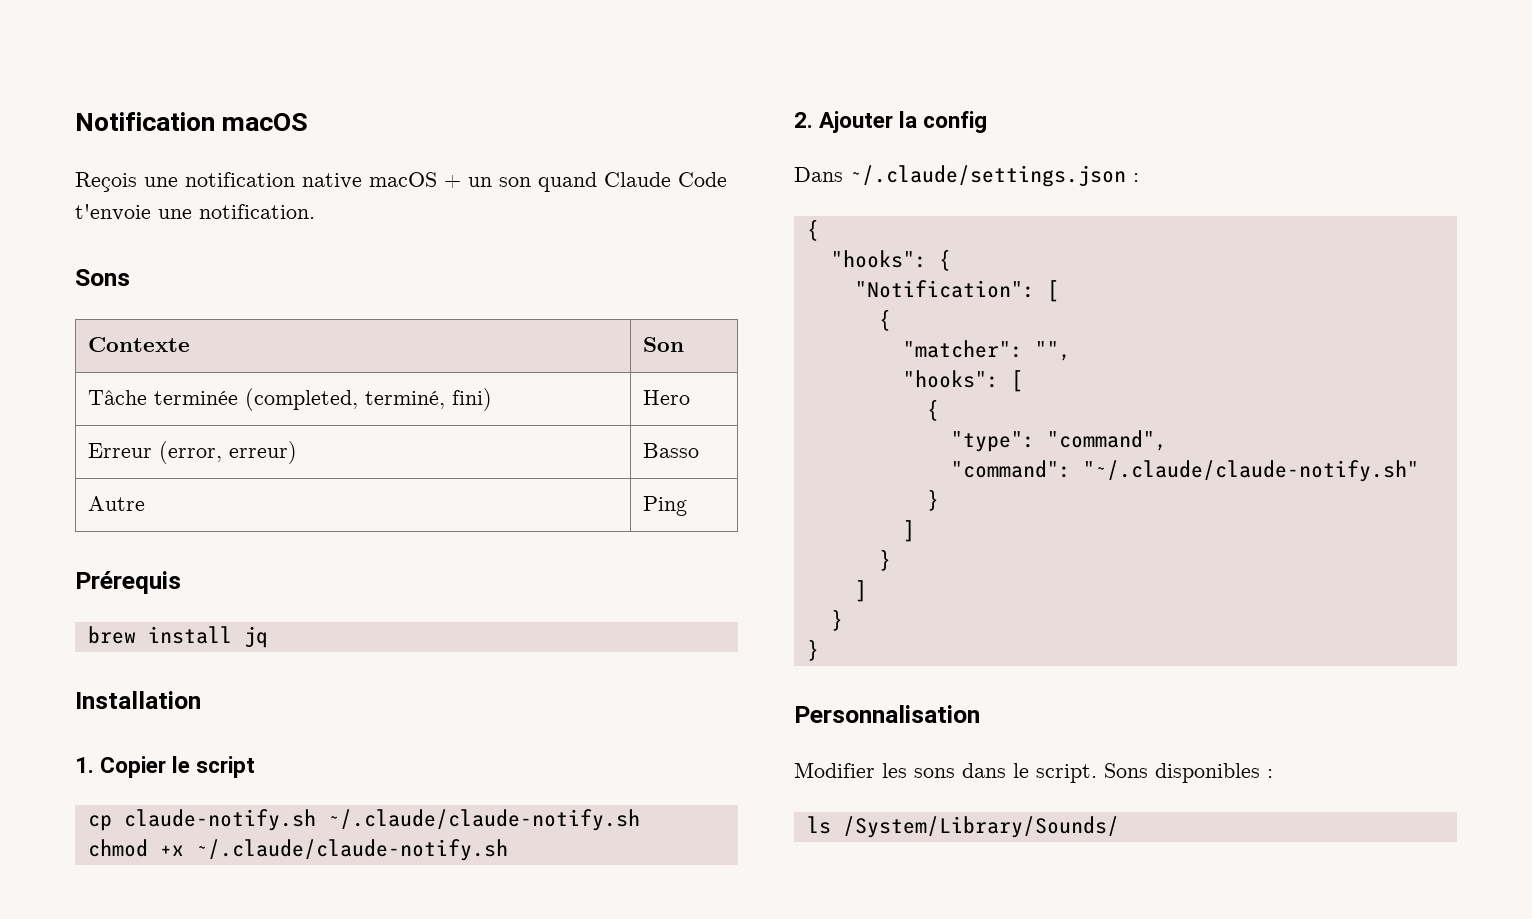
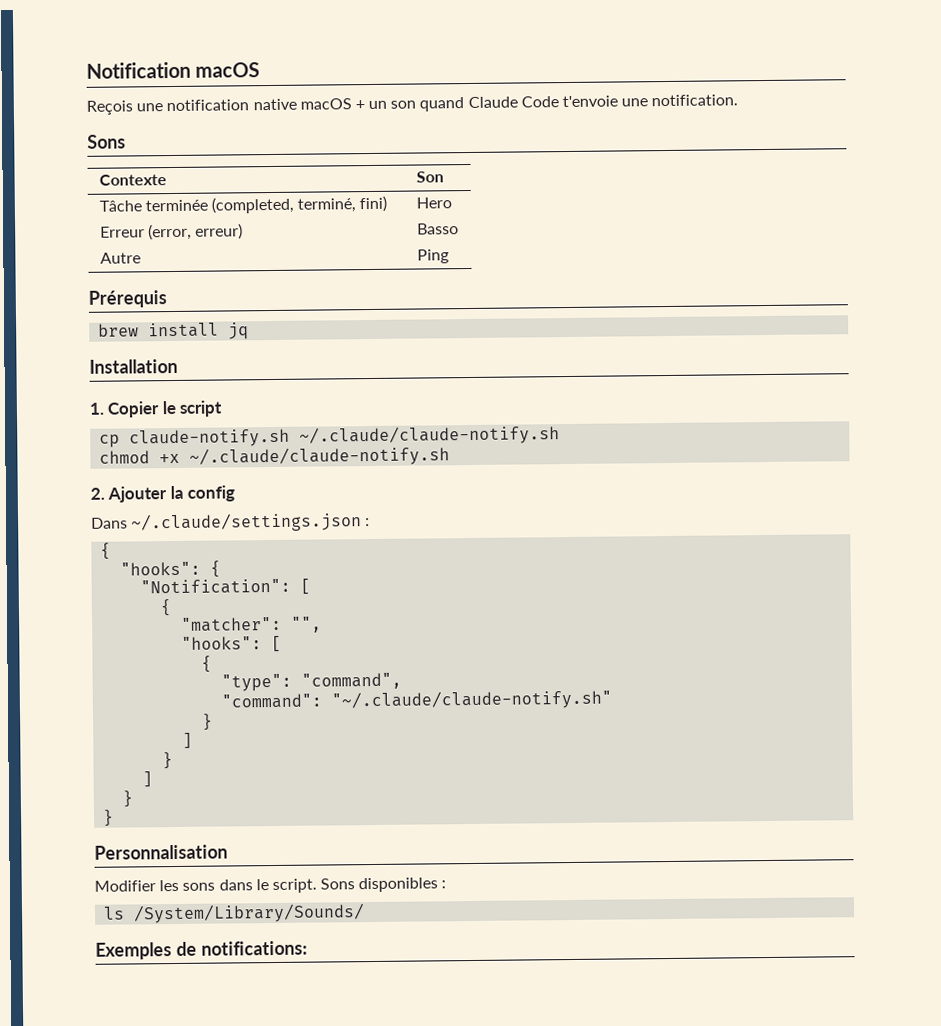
(1119, 827) none -> [95,940,308,960] // Exemples de notifications:

